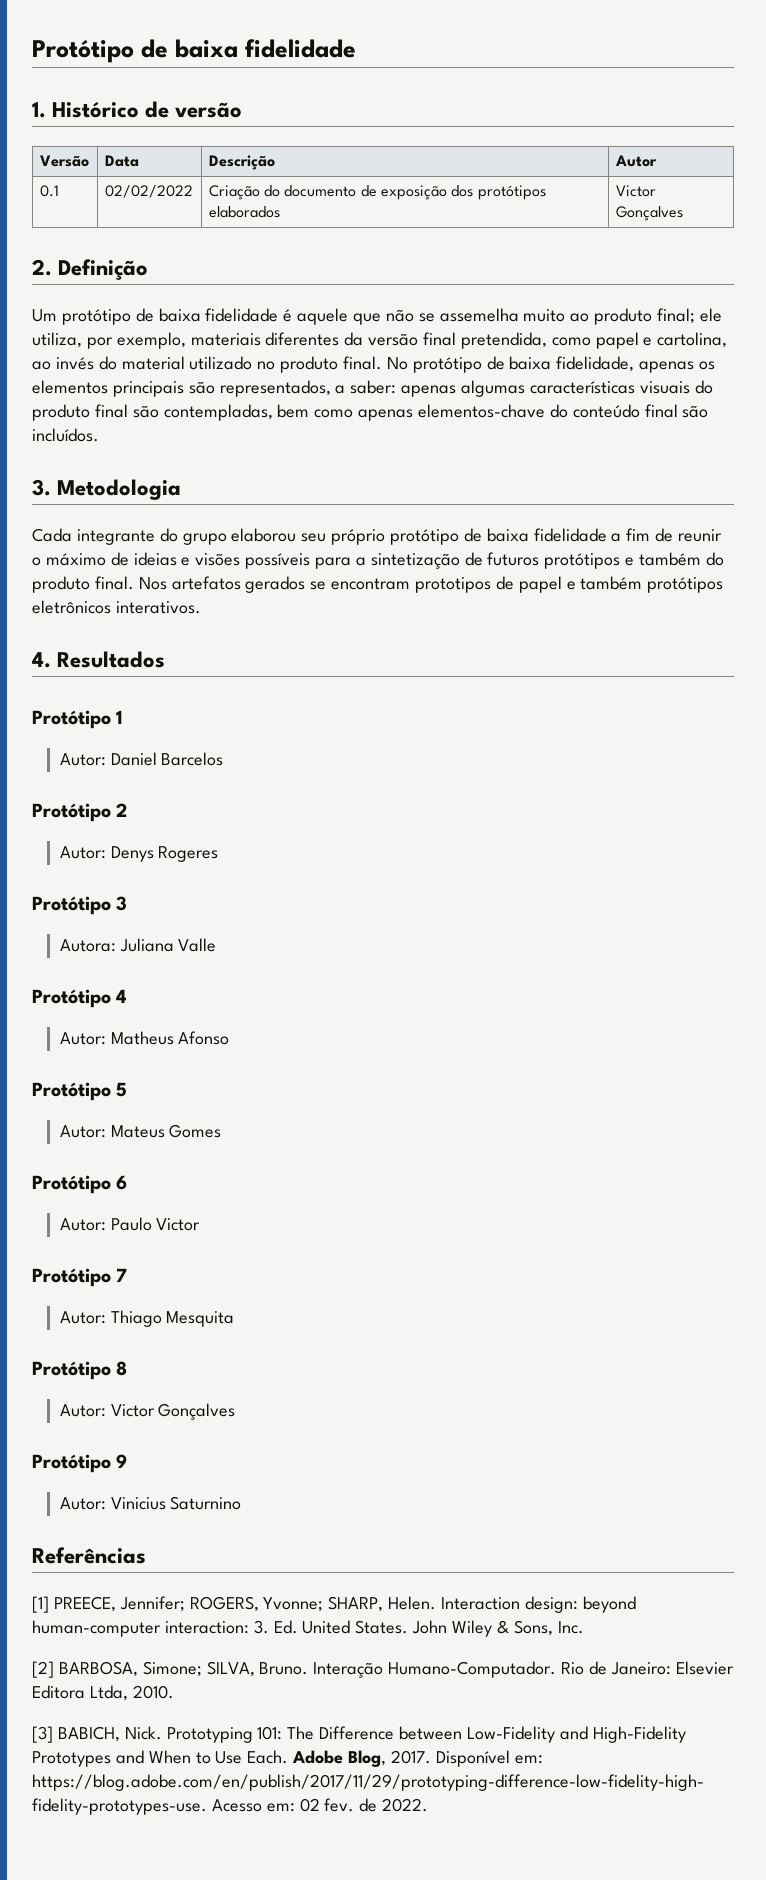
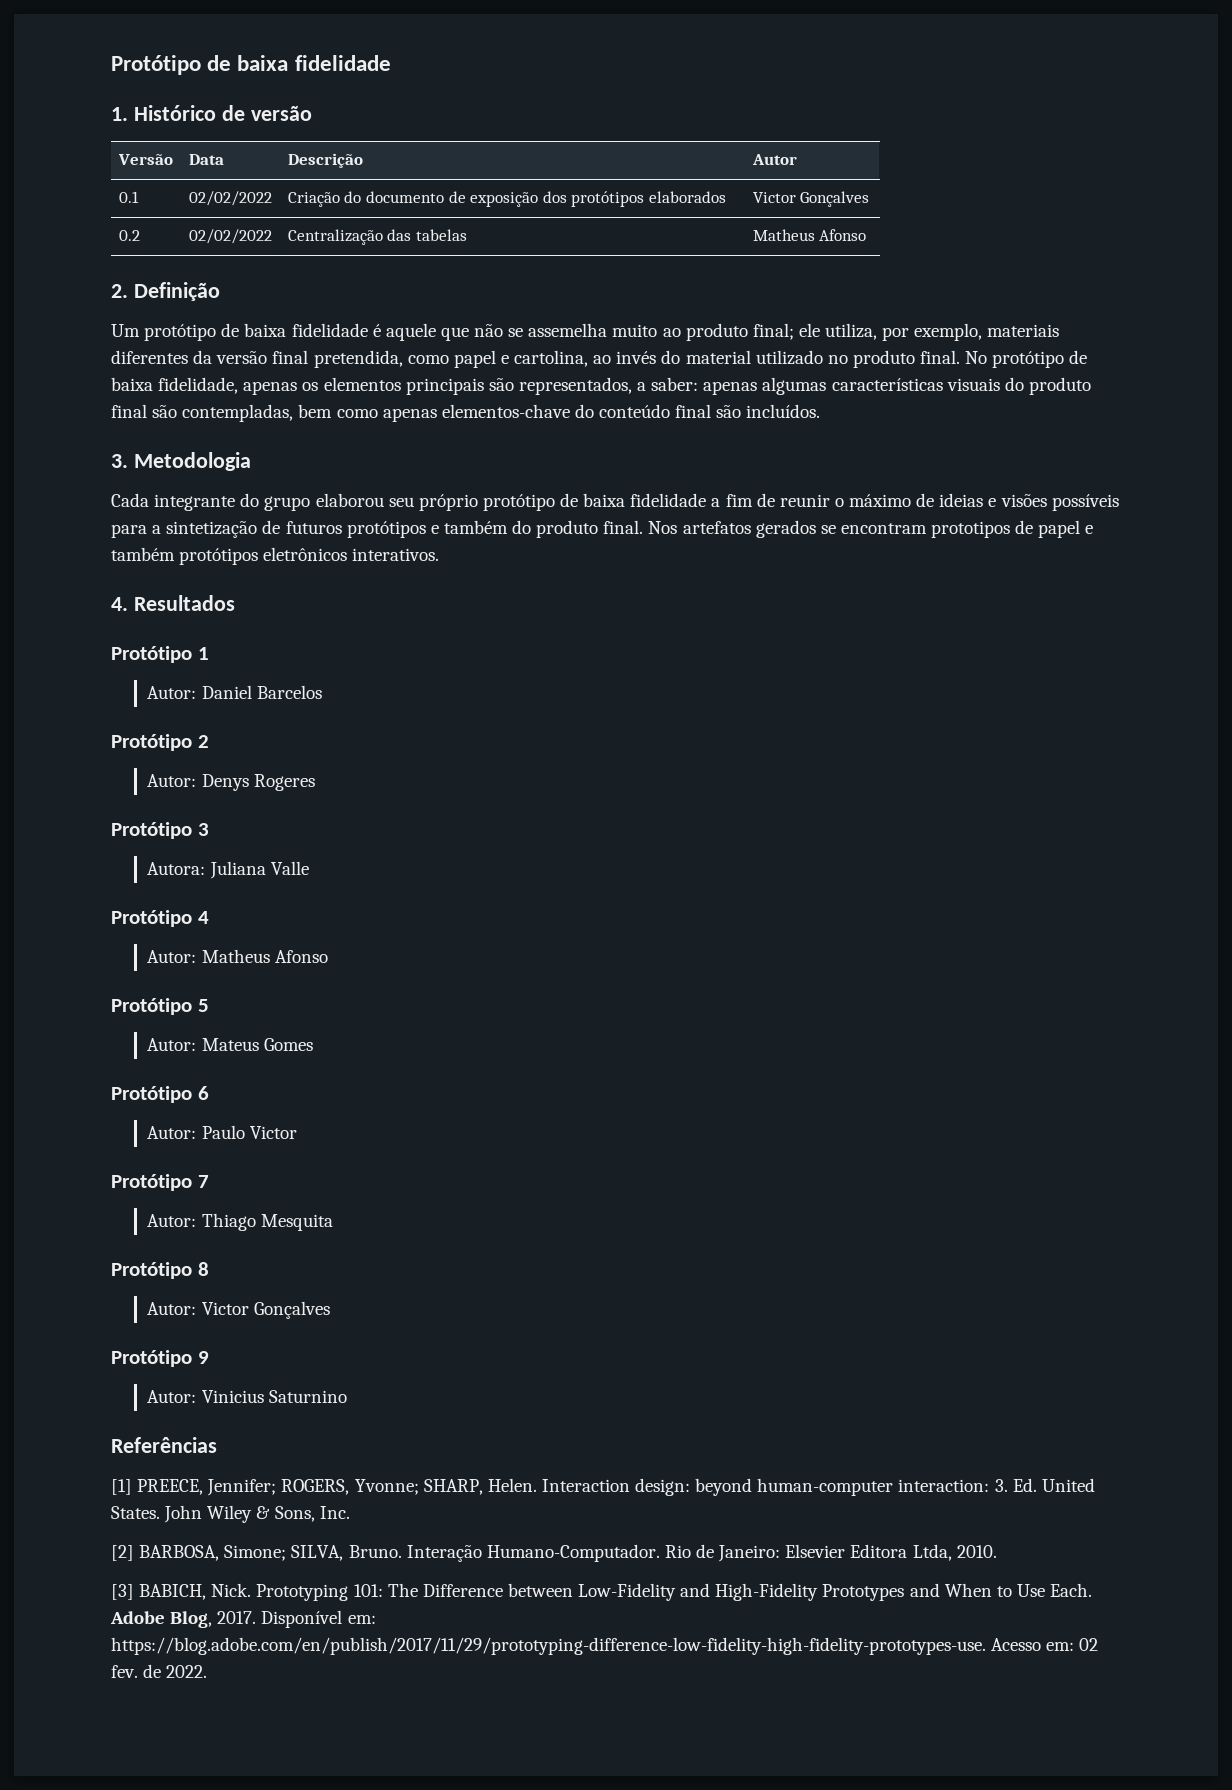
(683, 213) none -> [118,230,140,241] [188,229,272,244] [287,229,467,245] [752,229,867,241] // 0.2 | 02/02/2022 | Centralização das tabelas | Matheus Afonso

